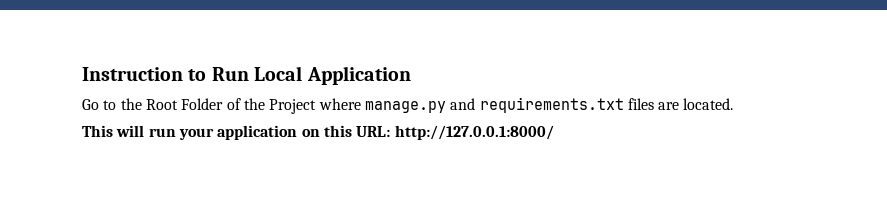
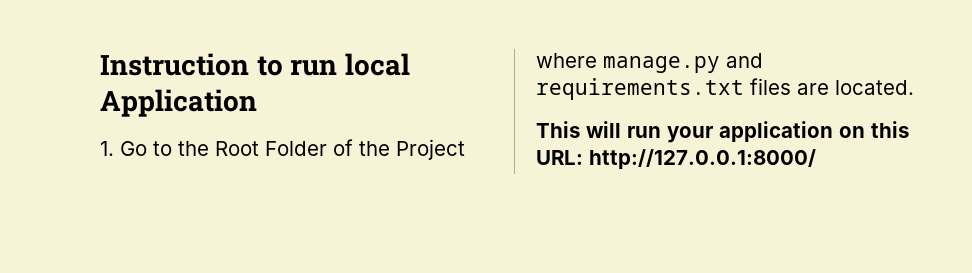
[211,66,303,81] Run Local -> [290,53,410,76] run local
(411, 75) none -> [100,141,114,156] 1.

